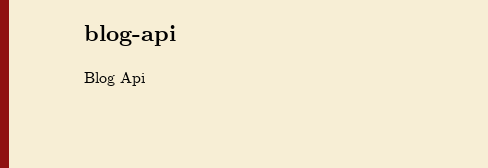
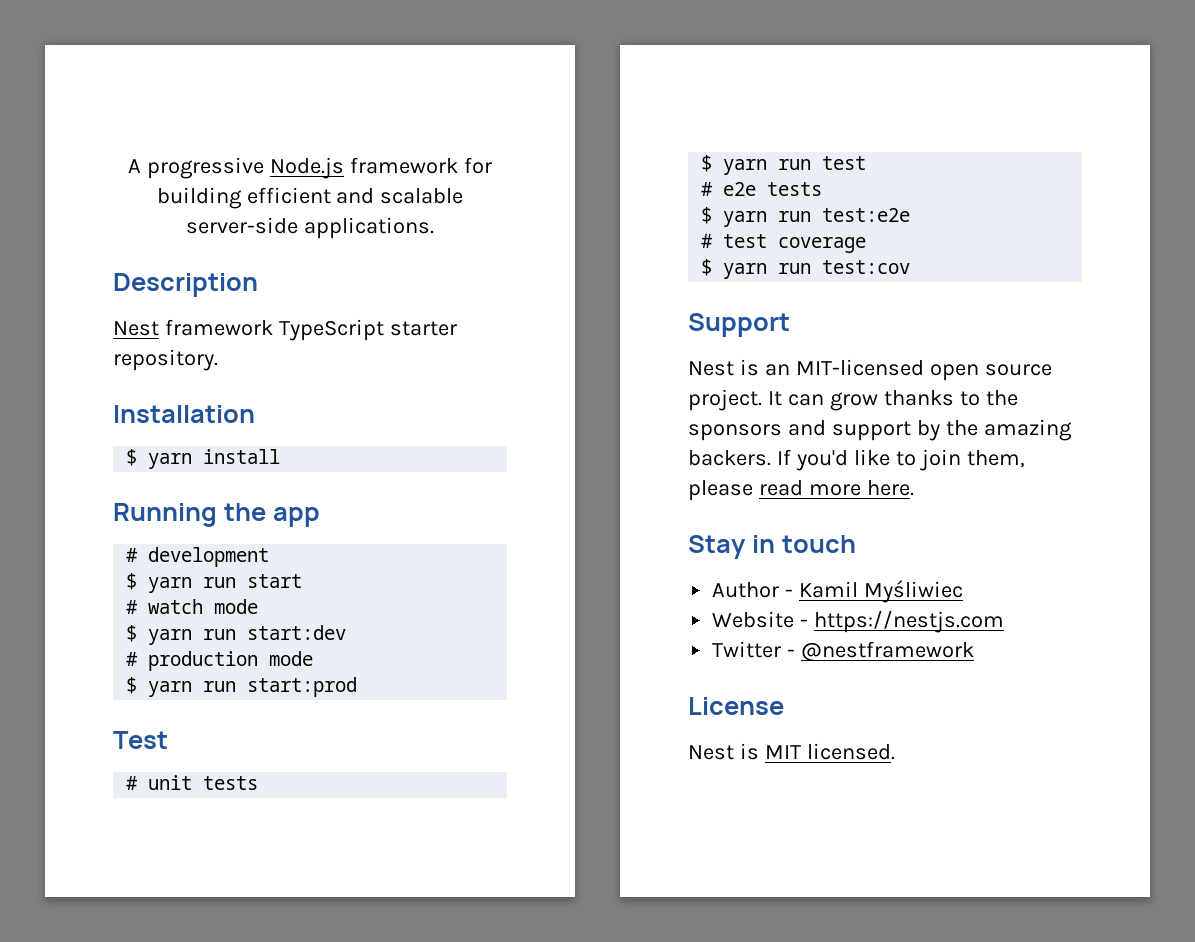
[84,25,176,46] [84,72,145,86] blog-api // Blog Api -> [128,157,492,179] [156,187,464,209] [186,217,434,239] [113,273,258,297] [113,319,457,341] [113,349,218,371] [113,405,255,423] [126,449,281,469] [113,503,320,527] [126,547,270,567] [126,573,303,593] [126,599,259,614] [126,625,347,645] [126,651,314,671] [126,677,358,697] [113,731,168,749] [126,775,259,790] [701,155,867,175] [701,182,823,196] [701,207,911,227] [701,234,867,253] [701,259,911,279] [688,313,790,337] [688,359,1052,381] [688,389,1018,411] [688,419,1072,441] [688,449,1025,471] [688,480,914,501] [688,535,856,559] [712,580,964,603] [712,610,1005,633] [712,641,975,661] [688,697,784,715] [688,743,895,760] A progressive Node.js framework for building efficient and scalable server-side applications. // Description // Nest framework TypeScript starter repository. // Installation // $ yarn install // Running the app // # development // $ yarn run start // # watch mode // $ yarn run start:dev // # production mode // $ yarn run start:prod // Test // # unit tests // $ yarn run test // # e2e tests // $ yarn run test:e2e // # test coverage // $ yarn run test:cov // Support // Nest is an MIT-licensed open source project. It can grow thanks to the sponsors and support by the amazing backers. If you'd like to join them, please read more here. // Stay in touch // Author - Kamil Myśliwiec // Website - https://nestjs.com // Twitter - @nestframework // License // Nest is MIT licensed.

